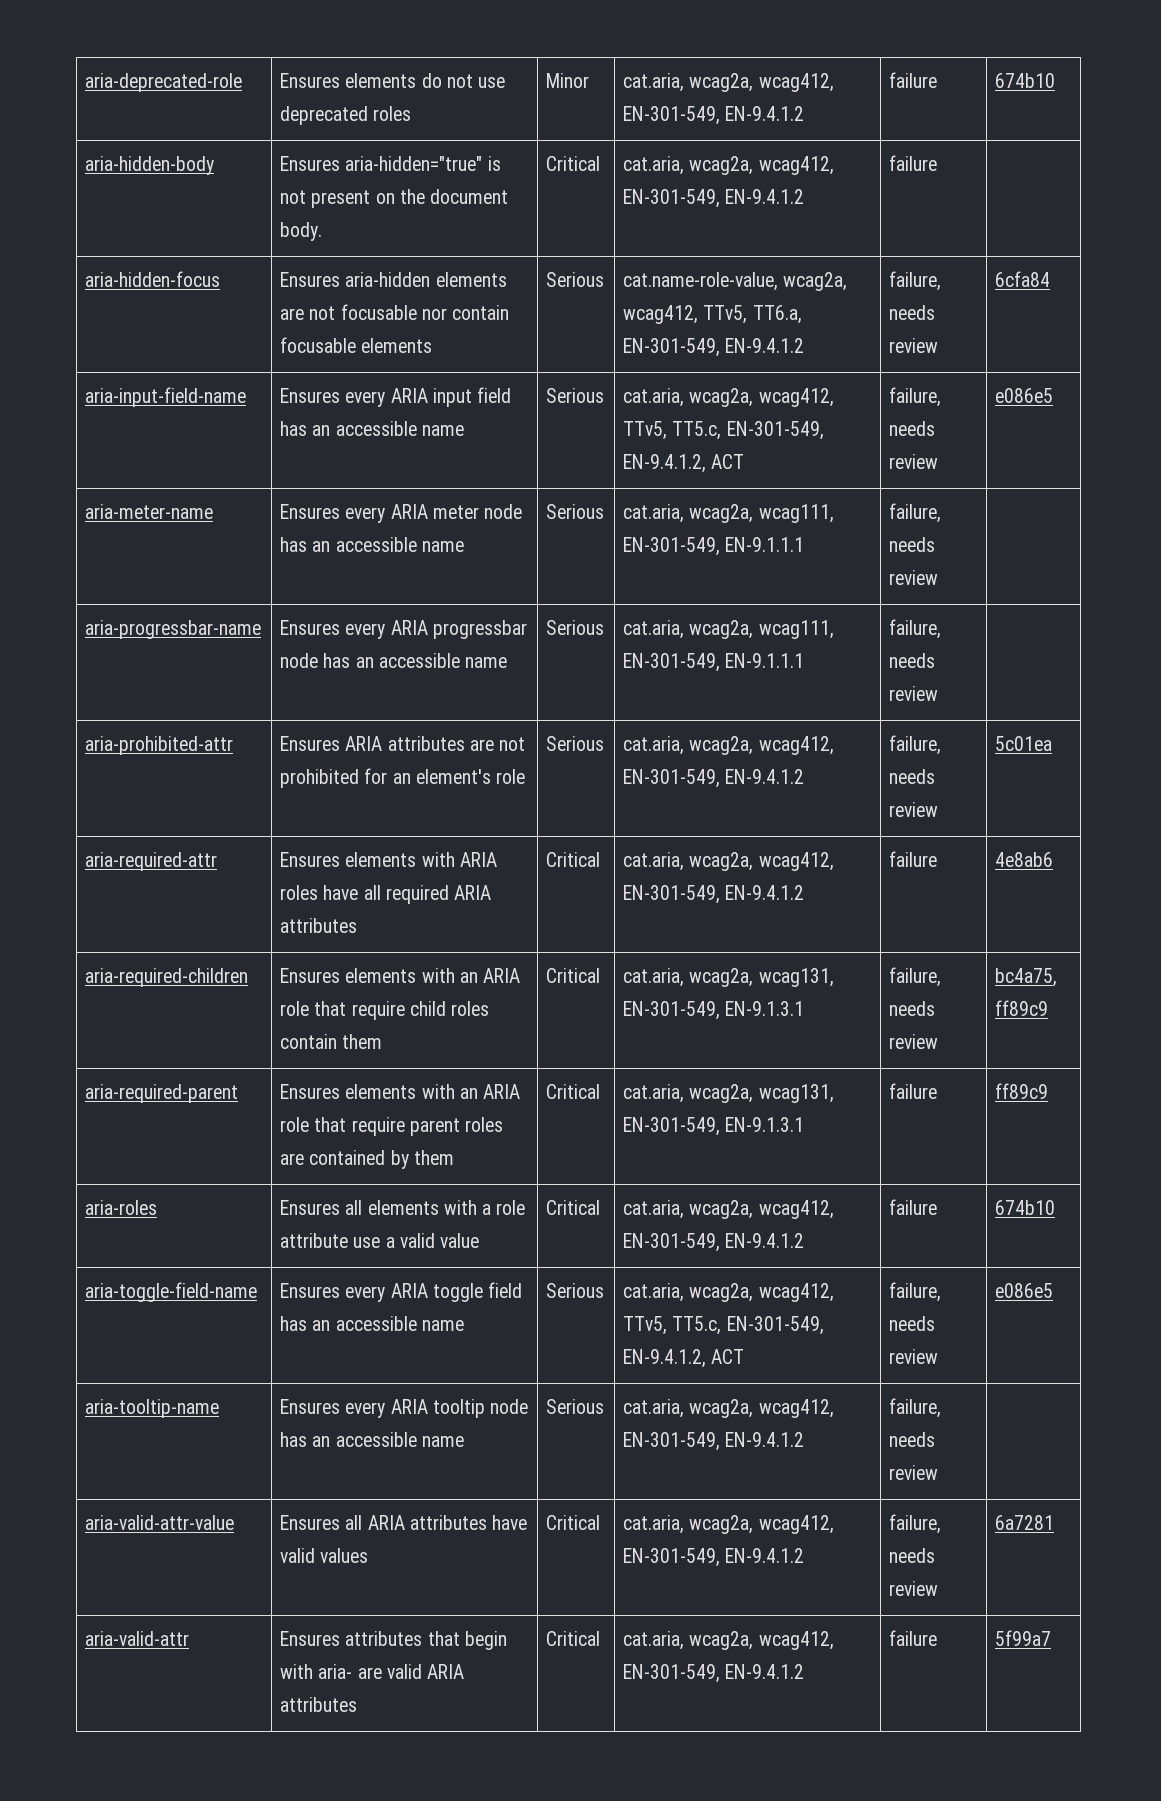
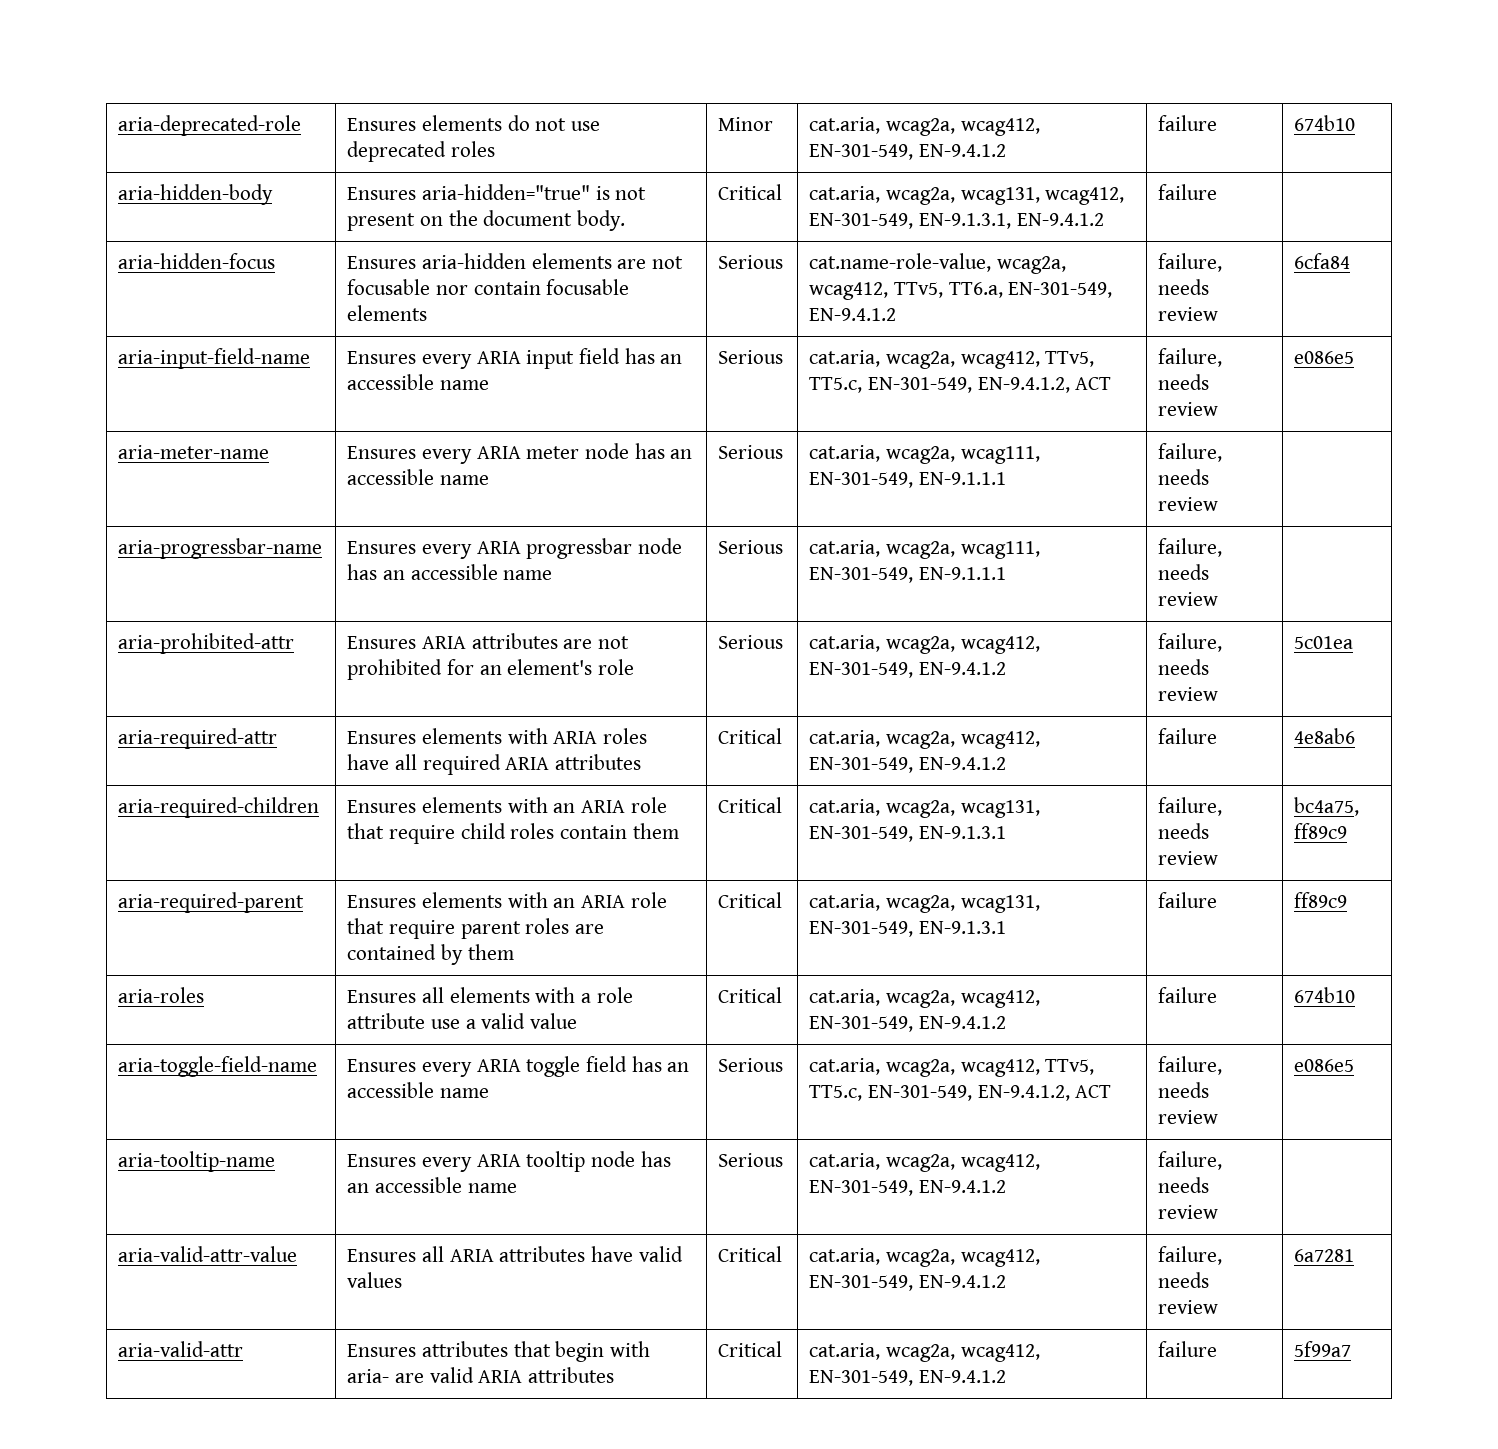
[758,156,834,175] [623,189,721,208] wcag412, EN-301-549, -> [960,187,1125,205] [809,213,1012,229] wcag131, wcag412, EN-301-549, EN-9.1.3.1,

